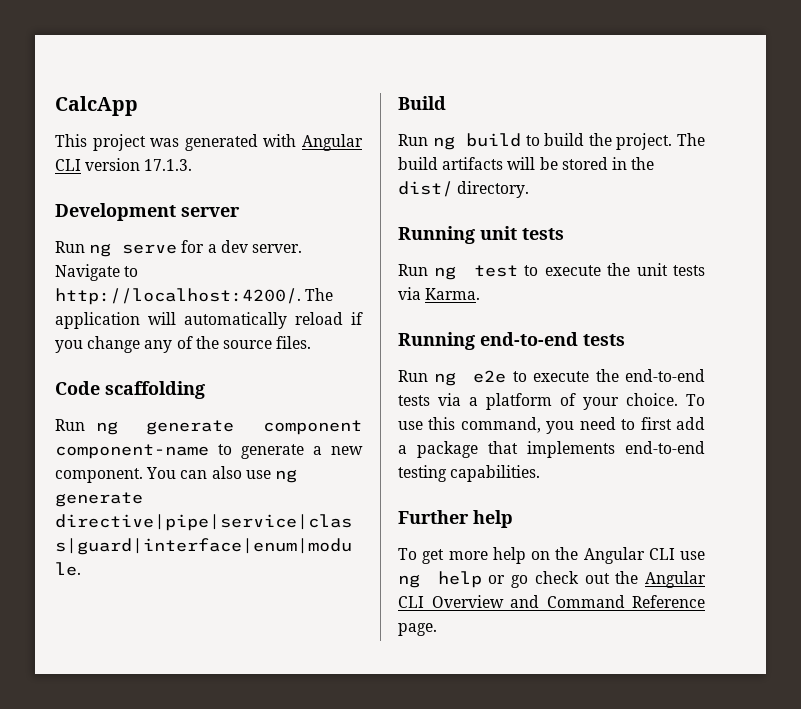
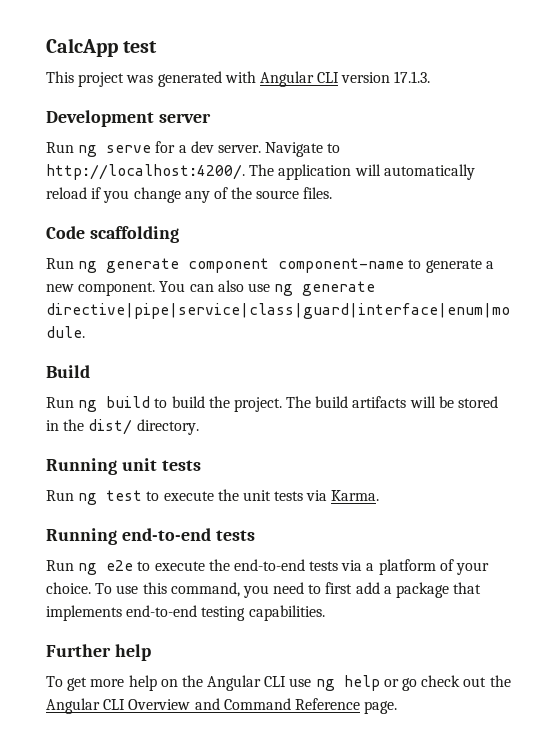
(138, 106) none -> [123,41,158,53] test

